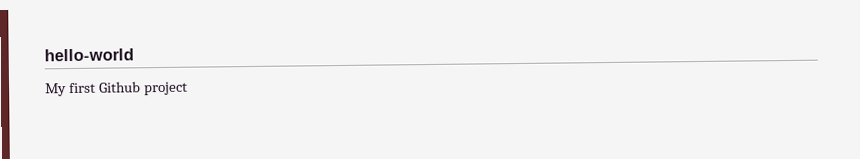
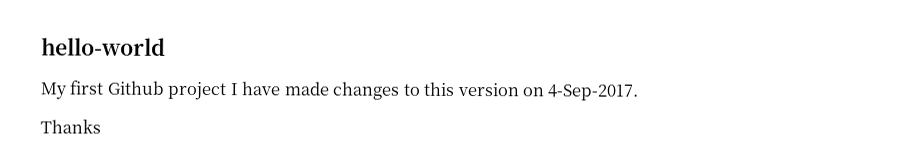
(188, 88) none -> [229,81,639,101] [40,119,101,134] I have made changes to this version on 4-Sep-2017. // Thanks

